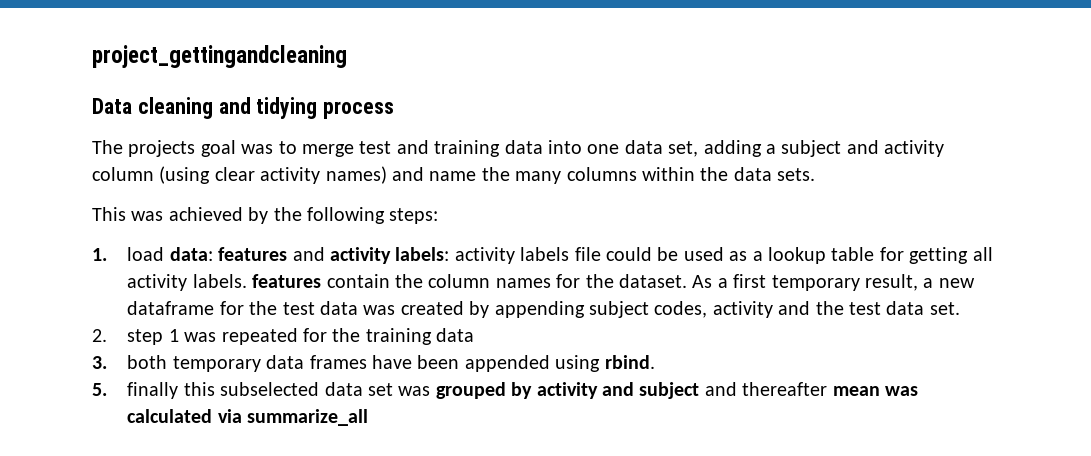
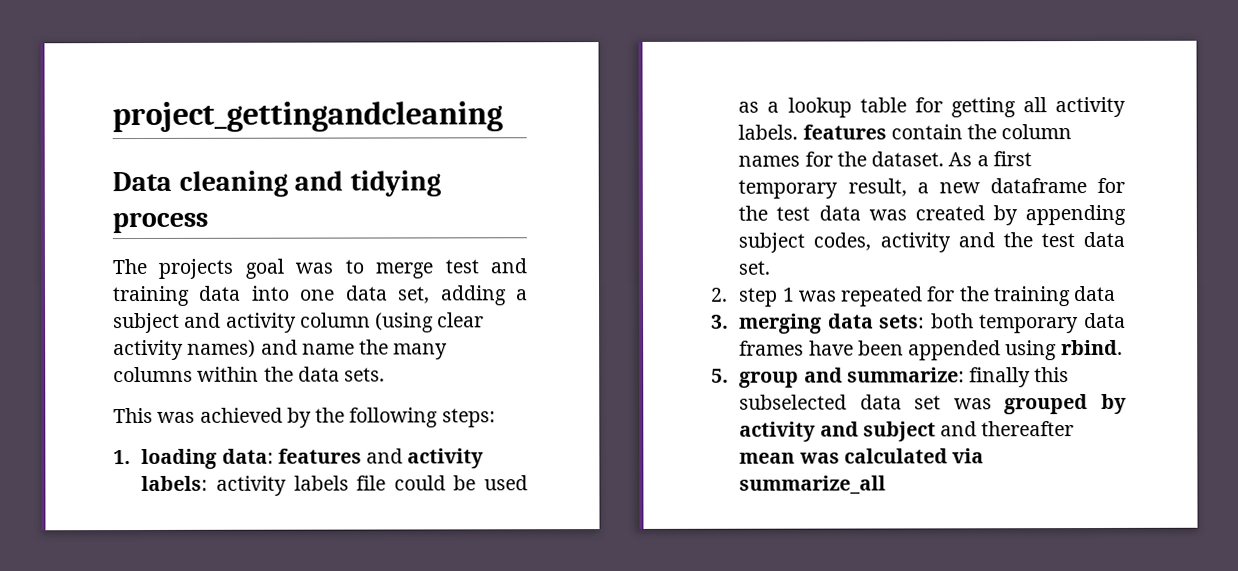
[127,247,165,261] load -> [141,448,218,470] loading
(107, 362) none -> [739,313,926,334] merging data sets:
(107, 389) none -> [739,367,965,388] group and summarize:

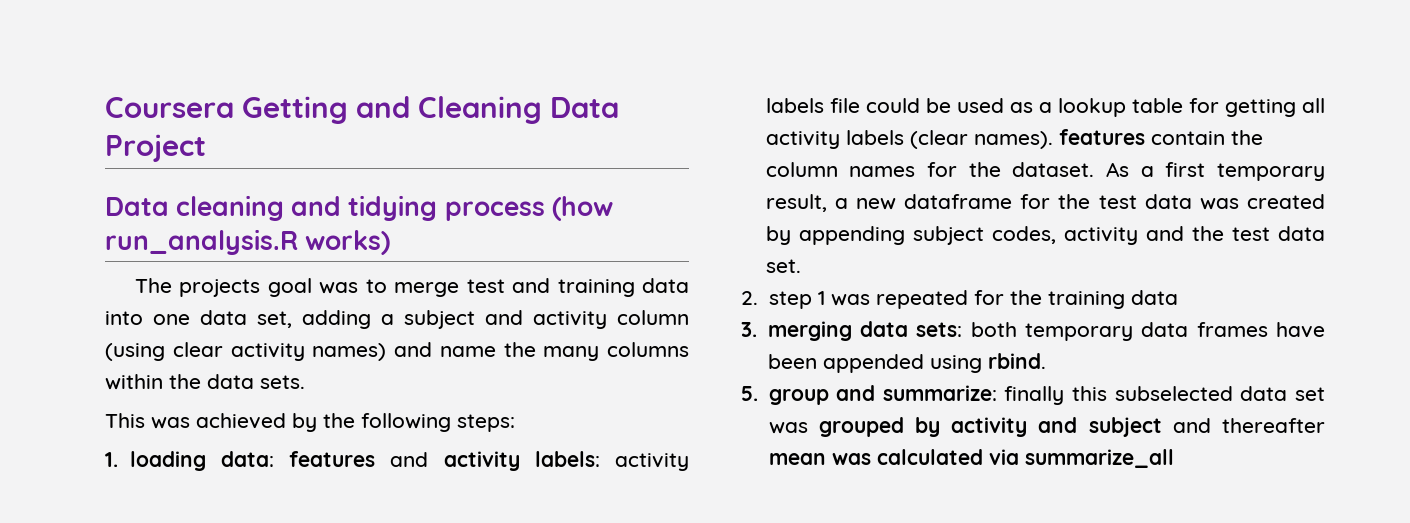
[112,101,503,133] project_gettingandcleaning -> [105,96,619,124] [105,134,206,162] Coursera Getting and Cleaning Data Project
(208, 222) none -> [551,196,613,221] [105,229,391,255] (how run_analysis.R works)
[738,124,799,140] labels. -> [845,130,1053,149] labels (clear names).

